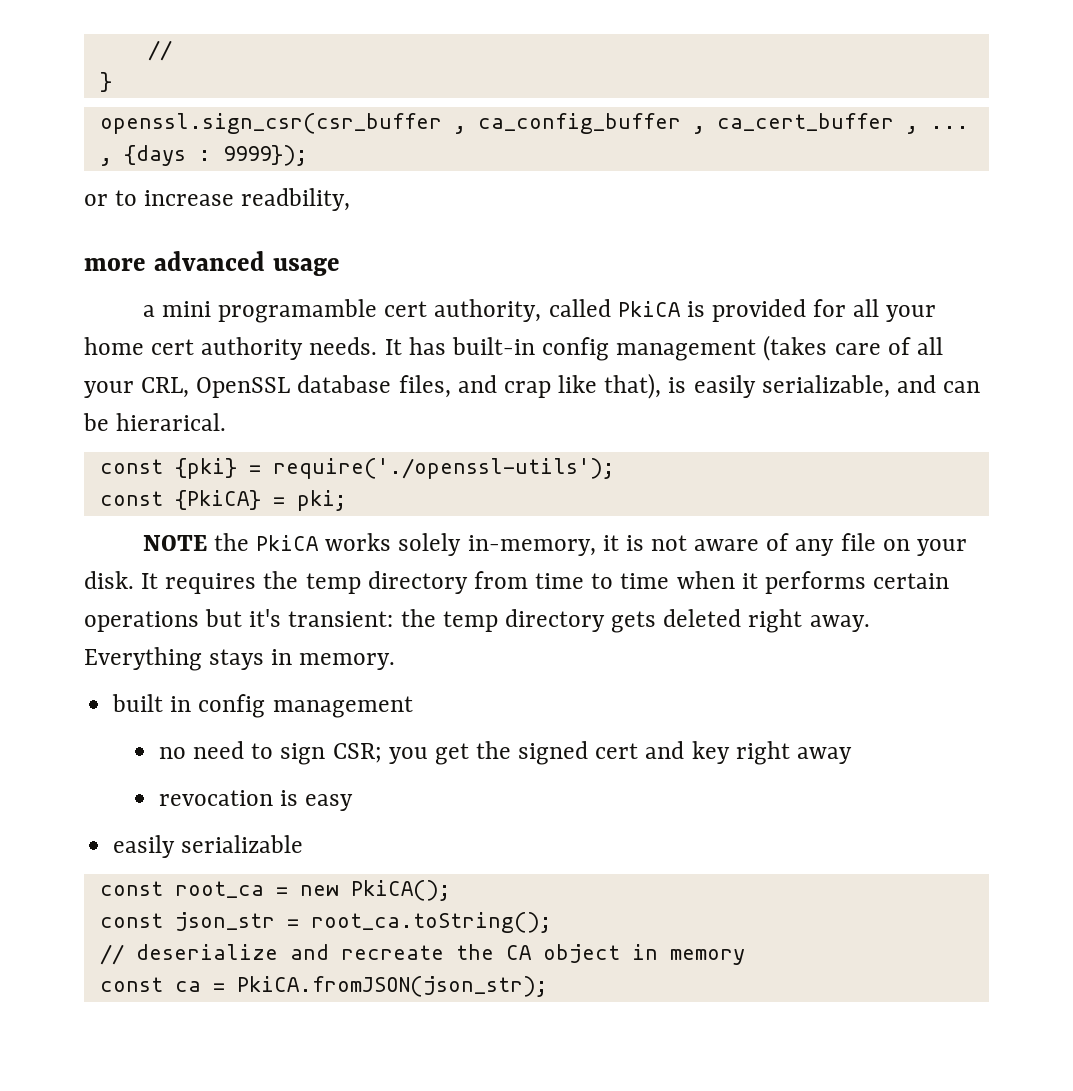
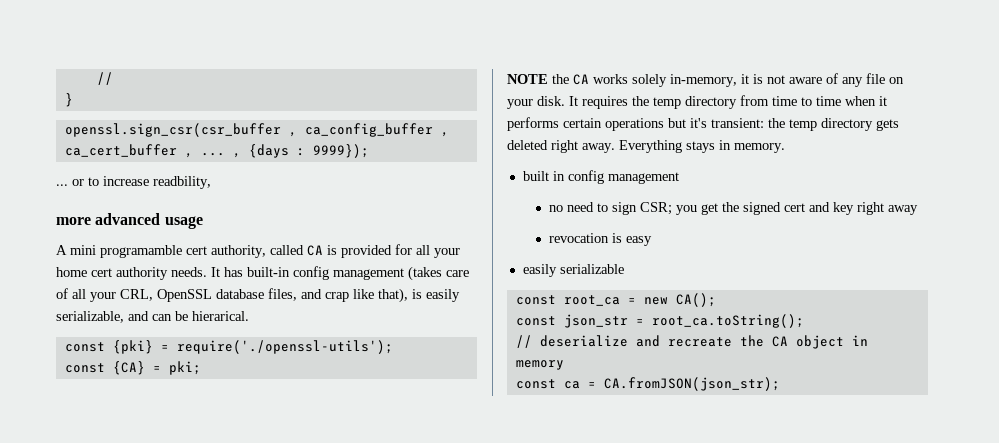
(308, 155) none -> [56,184,68,186] ...
[142,305,155,317] a -> [56,245,67,255] A
[617,301,681,317] PkiCA -> [307,245,323,256] CA
[174,490,261,510] {PkiCA} -> [112,361,145,375] {CA}
[256,535,320,551] PkiCA -> [573,74,589,85] CA
[350,880,451,901] PkiCA(); -> [675,293,716,307] CA();
[236,976,548,997] PkiCA.fromJSON(json_str); -> [603,377,780,391] CA.fromJSON(json_str);

